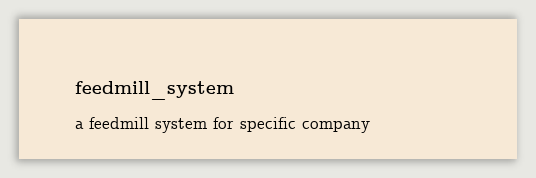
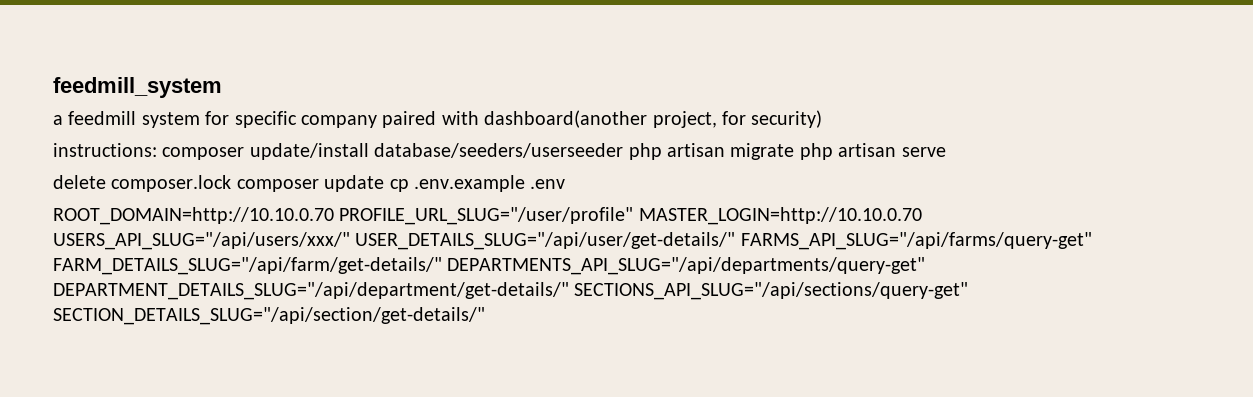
(370, 126) none -> [382,110,823,128] [53,143,946,160] [53,175,566,192] [53,207,922,225] [53,232,1092,250] [53,257,926,275] [53,282,969,300] [53,307,485,325] paired with dashboard(another project, for security) // instructions: composer update/install database/seeders/userseeder php artisan migrate php artisan serve // delete composer.lock composer update cp .env.example .env // ROOT_DOMAIN=http://10.10.0.70 PROFILE_URL_SLUG="/user/profile" MASTER_LOGIN=http://10.10.0.70 USERS_API_SLUG="/api/users/xxx/" USER_DETAILS_SLUG="/api/user/get-details/" FARMS_API_SLUG="/api/farms/query-get" FARM_DETAILS_SLUG="/api/farm/get-details/" DEPARTMENTS_API_SLUG="/api/departments/query-get" DEPARTMENT_DETAILS_SLUG="/api/department/get-details/" SECTIONS_API_SLUG="/api/sections/query-get" SECTION_DETAILS_SLUG="/api/section/get-details/"

